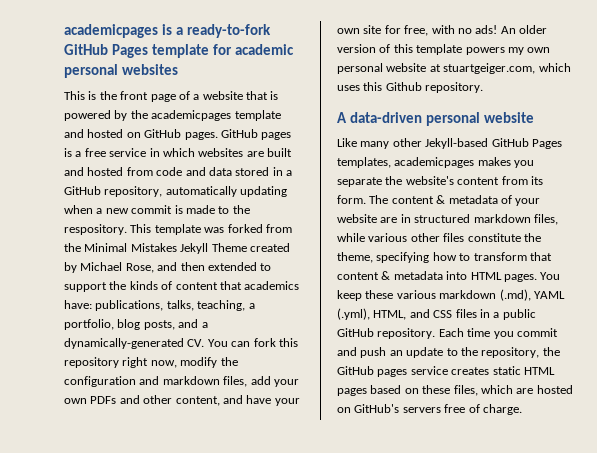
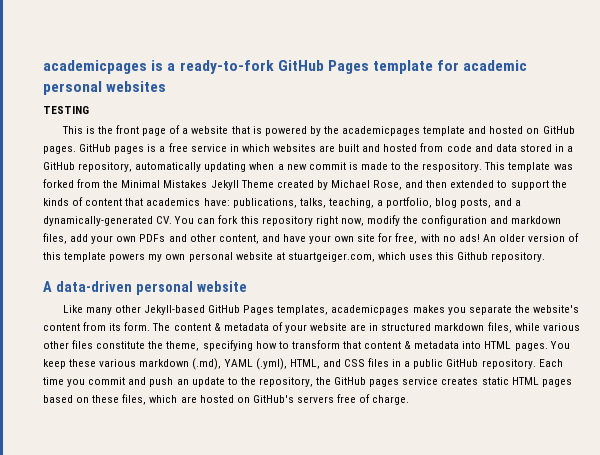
(179, 69) none -> [43,106,89,114] // TESTING

